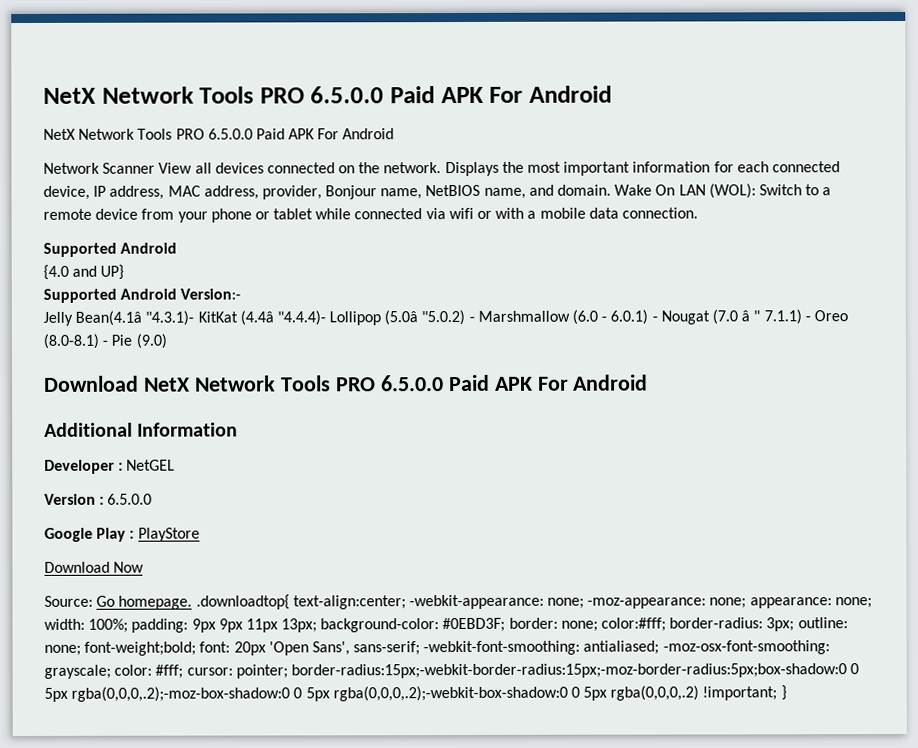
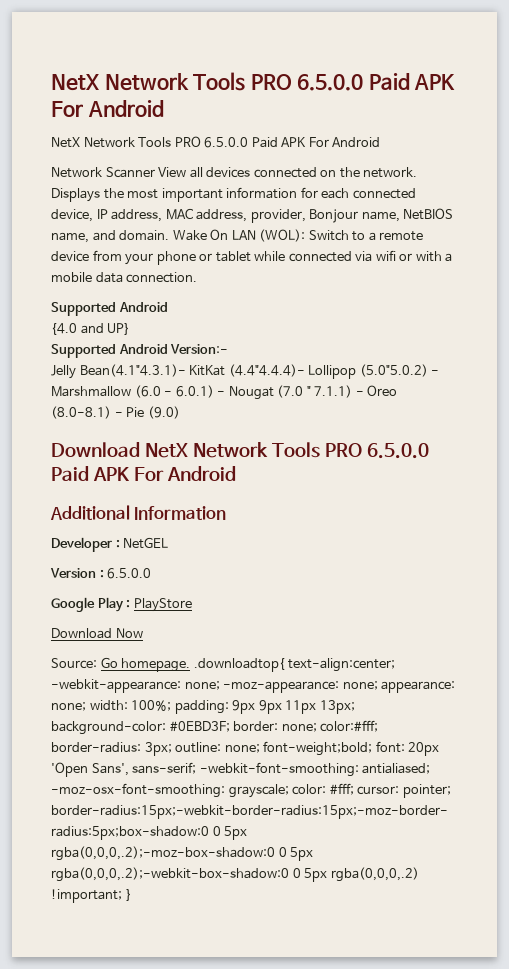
[75,309,466,326] Bean(4.1â "4.3.1)- KitKat (4.4â "4.4.4)- Lollipop (5.0â "5.0.2) -> [79,364,428,379] Bean(4.1"4.3.1)- KitKat (4.4"4.4.4)- Lollipop (5.0"5.0.2)
[741,310,751,322] â -> (304, 391) none

